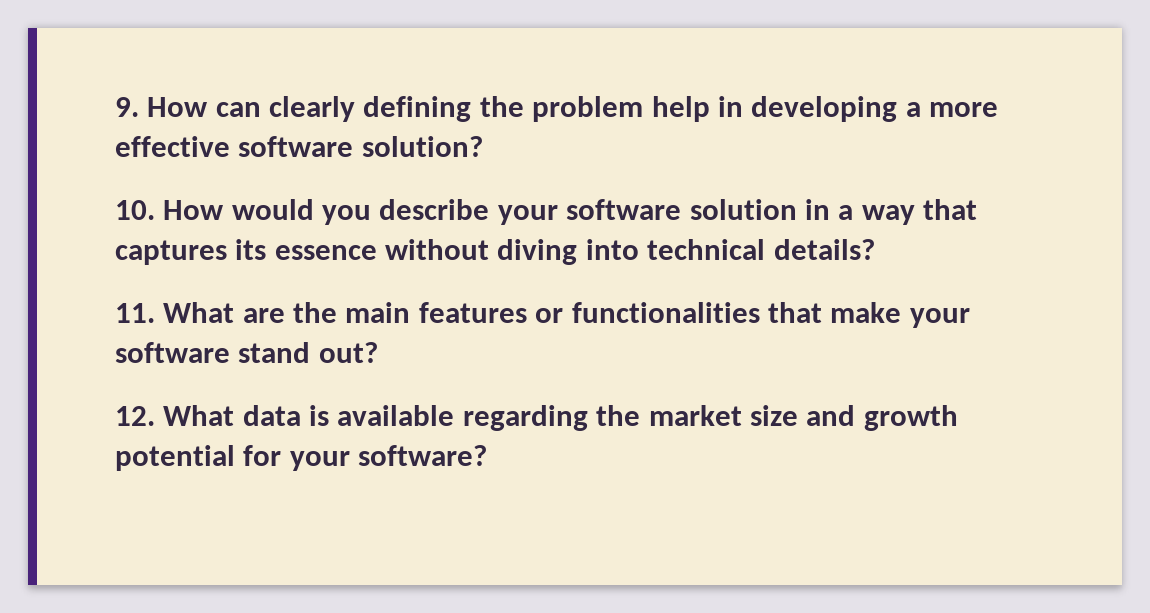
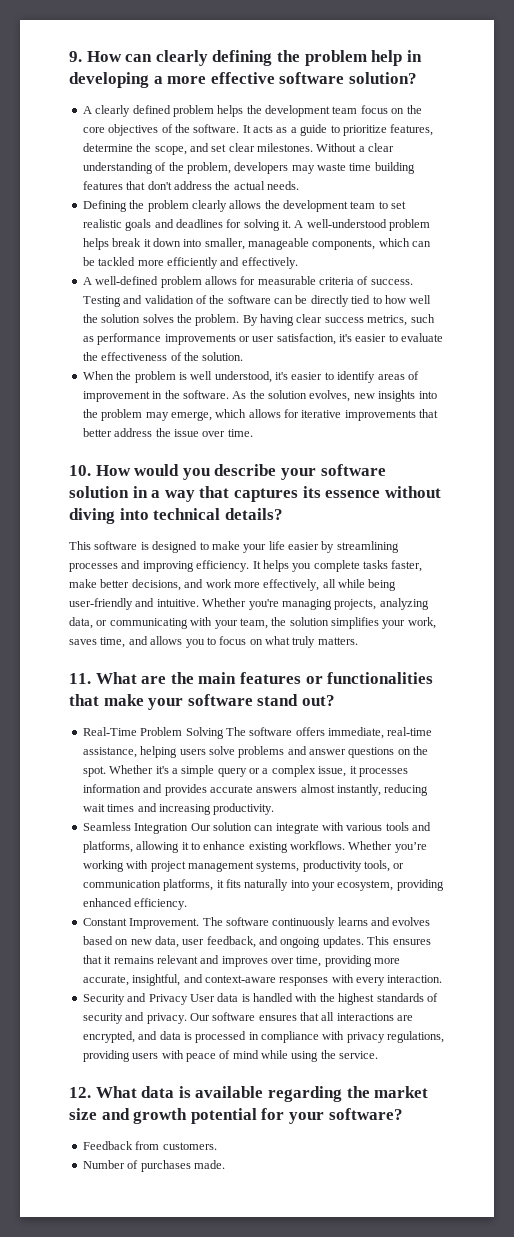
(483, 146) none -> [82,105,422,117] [82,124,434,136] [82,143,395,155] [82,162,415,174] [82,181,299,190] [82,200,407,212] [82,219,431,231] [82,238,432,250] [82,257,298,269] [82,276,413,288] [82,295,432,307] [82,314,435,326] [82,333,444,345] [82,352,244,361] [82,371,419,383] [82,390,437,402] [82,409,439,421] [82,428,253,437] // A clearly defined problem helps the development team focus on the core objectives of the software. It acts as a guide to prioritize features, determine the scope, and set clear milestones. Without a clear understanding of the problem, developers may waste time building features that don't address the actual needs. // Defining the problem clearly allows the development team to set realistic goals and deadlines for solving it. A well-understood problem helps break it down into smaller, manageable components, which can be tackled more efficiently and effectively. // A well-defined problem allows for measurable criteria of success. Testing and validation of the software can be directly tied to how well the solution solves the problem. By having clear success metrics, such as performance improvements or user satisfaction, it's easier to evaluate the effectiveness of the solution. // When the problem is well understood, it's easier to identify areas of improvement in the software. As the solution evolves, new insights into the problem may emerge, which allows for iterative improvements that better address the issue over time.
(875, 249) none -> [69,541,399,553] [69,560,423,572] [69,579,397,591] [69,598,429,610] [69,617,436,629] [69,636,358,648] // This software is designed to make your life easier by streamlining processes and improving efficiency. It helps you complete tasks faster, make better decisions, and work more effectively, all while being user-friendly and intuitive. Whether you're managing projects, analyzing data, or communicating with your team, the solution simplifies your work, saves time, and allows you to focus on what truly matters.
(378, 352) none -> [82,727,433,739] [82,746,429,758] [82,765,408,777] [82,784,429,796] [82,803,275,815] [82,822,432,834] [82,841,427,853] [82,860,405,872] [82,879,444,891] [82,898,188,910] [82,917,431,929] [82,936,431,948] [82,955,401,967] [82,974,443,986] [82,993,438,1005] [82,1012,414,1024] [82,1031,445,1043] [82,1050,379,1062] // Real-Time Problem Solving The software offers immediate, real-time assistance, helping users solve problems and answer questions on the spot. Whether it's a simple query or a complex issue, it processes information and provides accurate answers almost instantly, reducing wait times and increasing productivity. // Seamless Integration Our solution can integrate with various tools and platforms, allowing it to enhance existing workflows. Whether you’re working with project management systems, productivity tools, or communication platforms, it fits naturally into your ecosystem, providing enhanced efficiency. // Constant Improvement. The software continuously learns and evolves based on new data, user feedback, and ongoing updates. This ensures that it remains relevant and improves over time, providing more accurate, insightful, and context-aware responses with every interaction. // Security and Privacy User data is handled with the highest standards of security and privacy. Our software ensures that all interactions are encrypted, and data is processed in compliance with privacy regulations, providing users with peace of mind while using the service.
(488, 455) none -> [82,1141,217,1150] [82,1160,225,1172] // Feedback from customers. // Number of purchases made.

